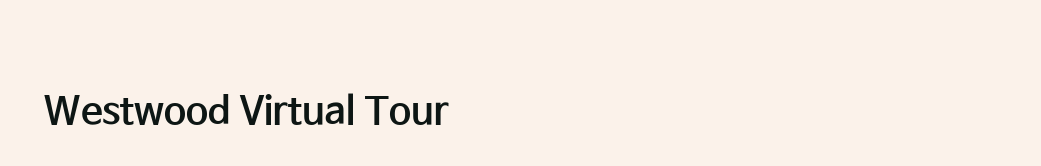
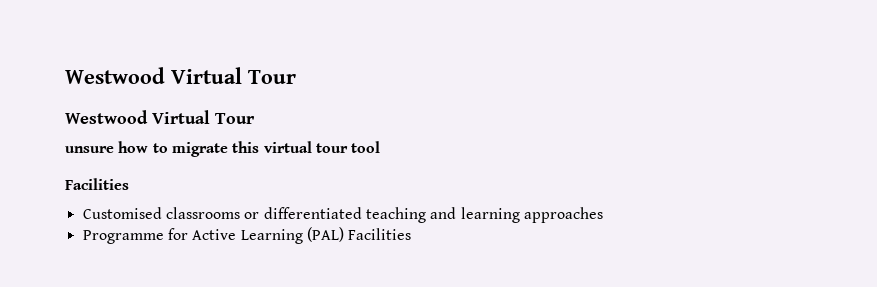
[44,93,450,125] Westwood Virtual Tour -> [65,67,296,84] [65,110,255,124] [65,141,381,157] [65,178,129,190] [82,207,603,223] [82,227,412,244] Westwood Virtual Tour // Westwood Virtual Tour // unsure how to migrate this virtual tour tool // Facilities // Customised classrooms or differentiated teaching and learning approaches // Programme for Active Learning (PAL) Facilities

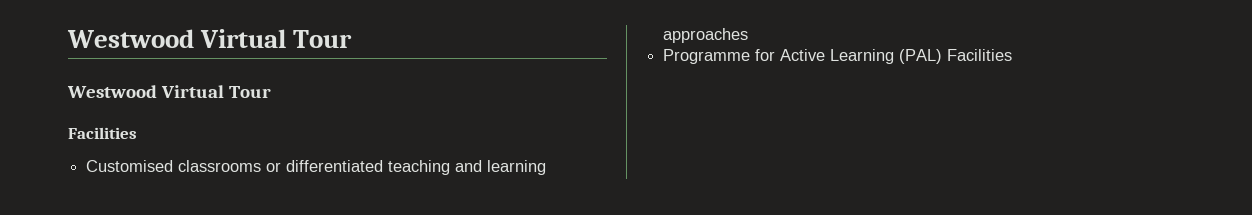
[65,141,381,157] // unsure how to migrate this virtual tour tool -> (272, 92) none

